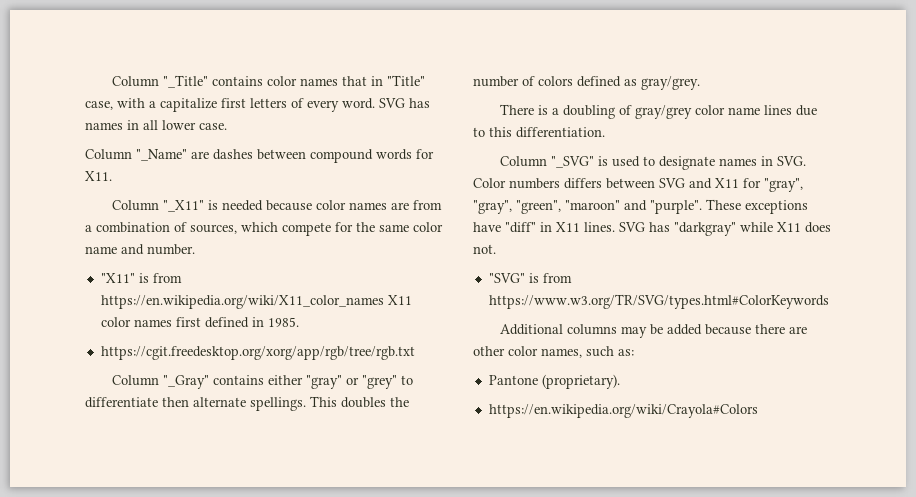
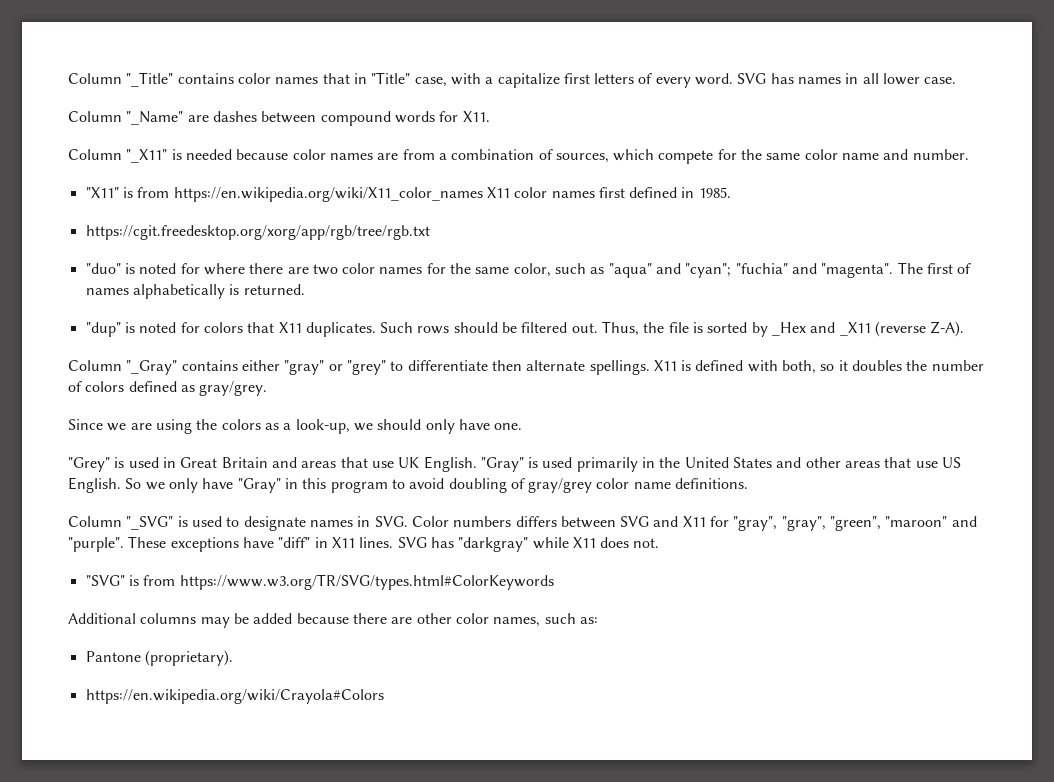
(415, 353) none -> [85,262,972,278] [85,284,305,299] [85,321,965,337] // "duo" is noted for where there are two color names for the same color, such as "aqua" and "cyan"; "fuchia" and "magenta". The first of names alphabetically is returned. // "dup" is noted for colors that X11 duplicates. Such rows should be filtered out. Thus, the file is sorted by _Hex and _X11 (reverse Z-A).
[310,396,337,407] This -> [653,360,848,374] X11 is defined with both, so it
[500,104,560,115] There is a -> [68,419,523,434] [68,456,962,472] [68,477,445,493] Since we are using the colors as a look-up, we should only have one. // "Grey" is used in Great Britain and areas that use UK English. "Gray" is used primarily in the United States and other areas that use US English. So we only have "Gray" in this program to avoid
[764,105,818,116] [473,127,605,138] lines due to this differentiation. -> [675,478,749,489] definitions.

